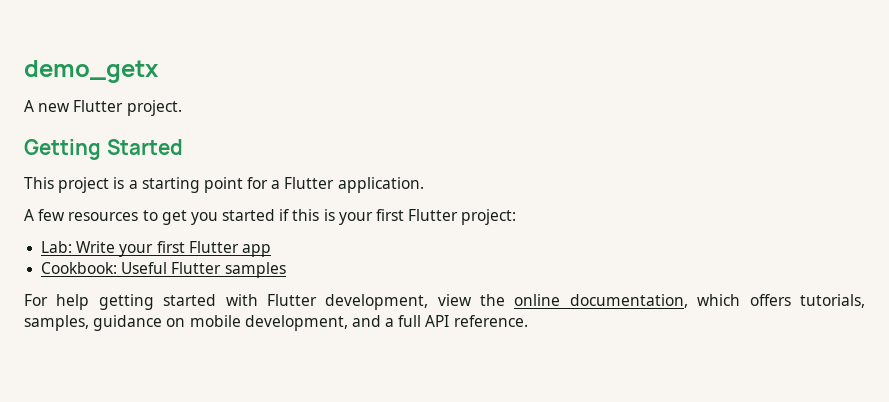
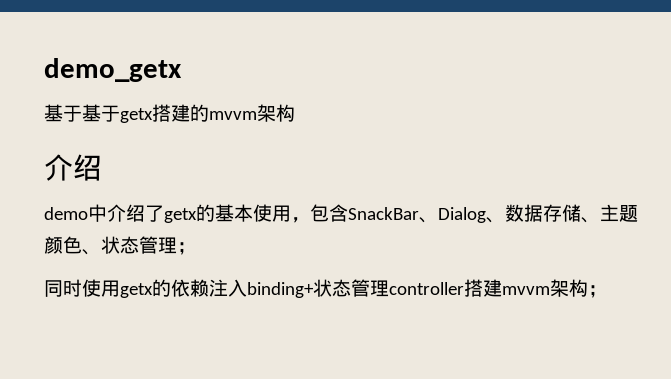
[24,100,182,116] [24,139,183,160] [24,177,424,193] [24,209,517,225] [41,241,271,257] [41,262,286,278] [24,294,865,310] [24,315,528,331] A new Flutter project. // Getting Started // This project is a starting point for a Flutter application. // A few resources to get you started if this is your first Flutter project: // Lab: Write your first Flutter app // Cookbook: Useful Flutter samples // For help getting started with Flutter development, view the online documentation, which offers tutorials, samples, guidance on mobile development, and a full API reference. -> [44,104,295,123] [44,154,102,181] [44,204,638,223] [44,236,196,255] [44,279,607,298] 基于基于getx搭建的mvvm架构 // 介绍 // demo中介绍了getx的基本使用，包含SnackBar、Dialog、数据存储、主题颜色、状态管理； // 同时使用getx的依赖注入binding+状态管理controller搭建mvvm架构；

